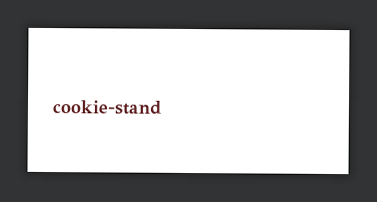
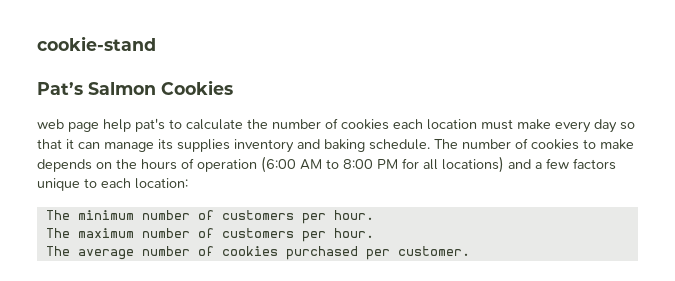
(163, 107) none -> [37,80,233,95] [37,118,635,133] [37,138,634,153] [37,156,616,173] [37,178,188,191] [45,210,374,224] [45,228,374,242] [45,246,470,260] // Pat’s Salmon Cookies // web page help pat's to calculate the number of cookies each location must make every day so that it can manage its supplies inventory and baking schedule. The number of cookies to make depends on the hours of operation (6:00 AM to 8:00 PM for all locations) and a few factors unique to each location: // The minimum number of customers per hour. // The maximum number of customers per hour. // The average number of cookies purchased per customer.

